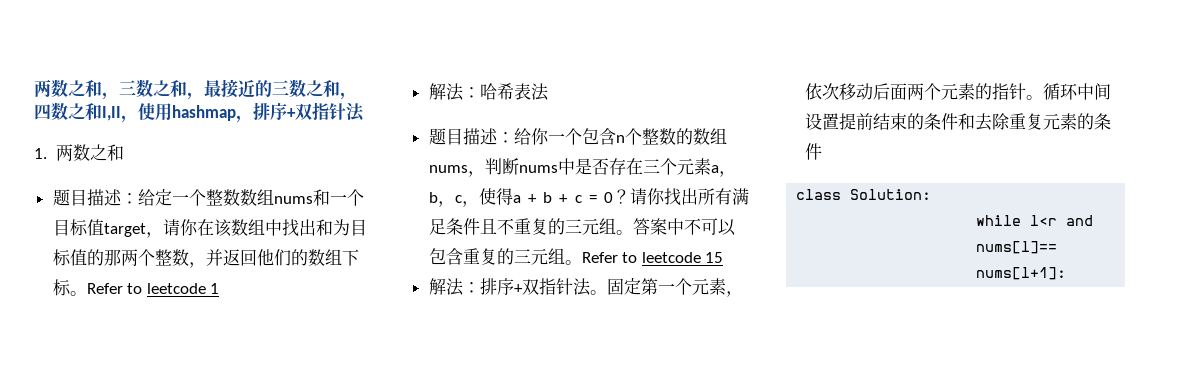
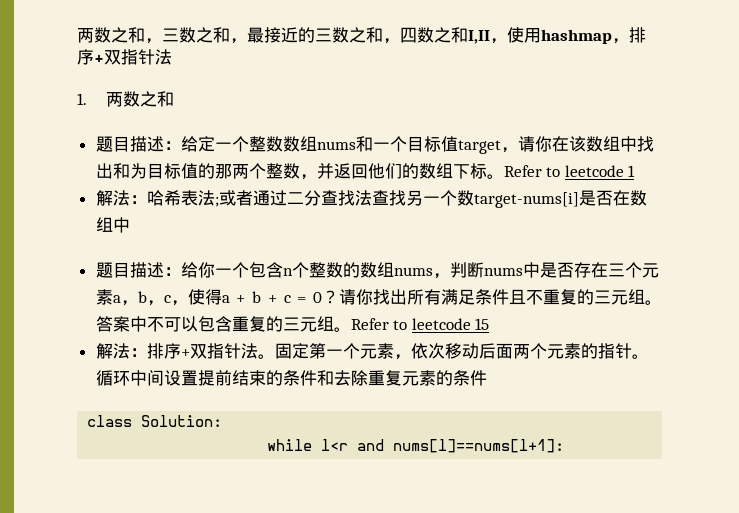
(549, 92) none -> [214,190,647,208] [95,217,130,233] ;或者通过二分查找法查找另一个数target-nums[i]是否在数组中

